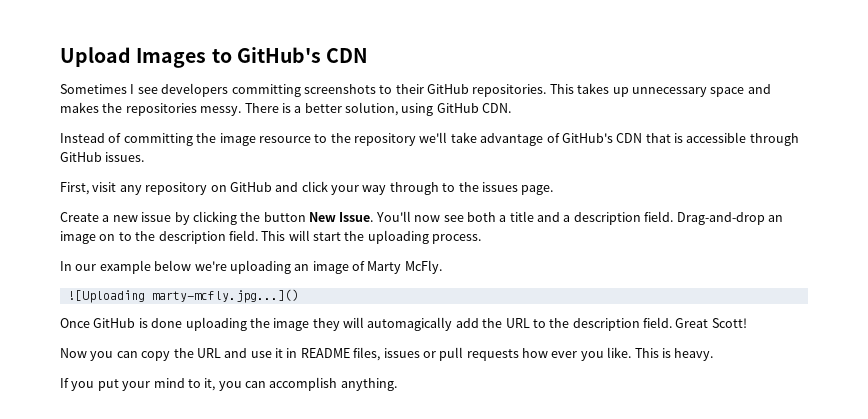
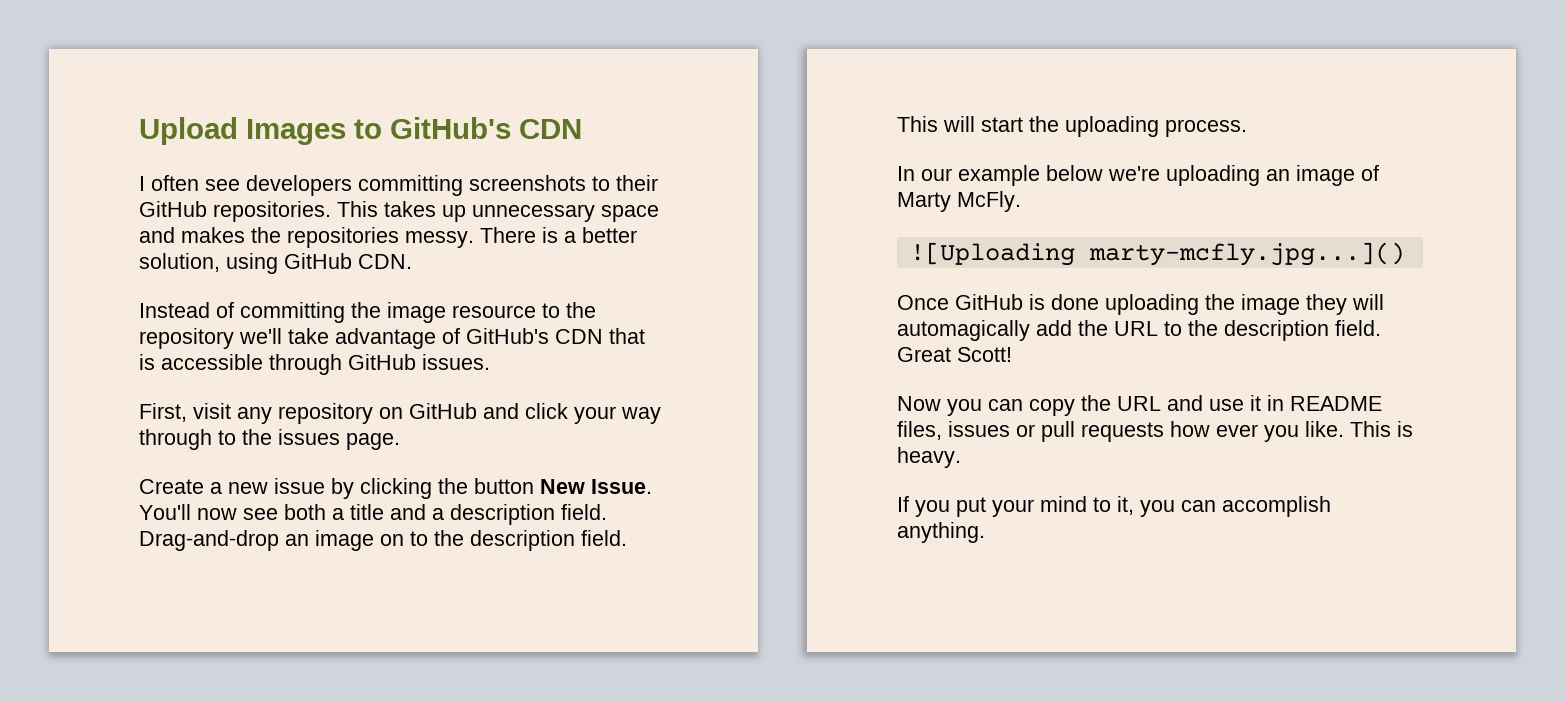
[60,84,135,94] Sometimes I -> [139,175,199,191] I often

